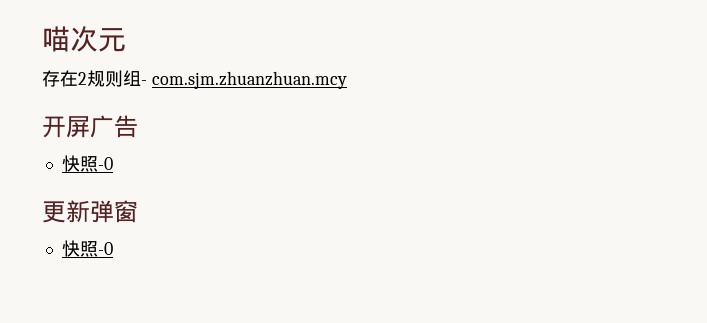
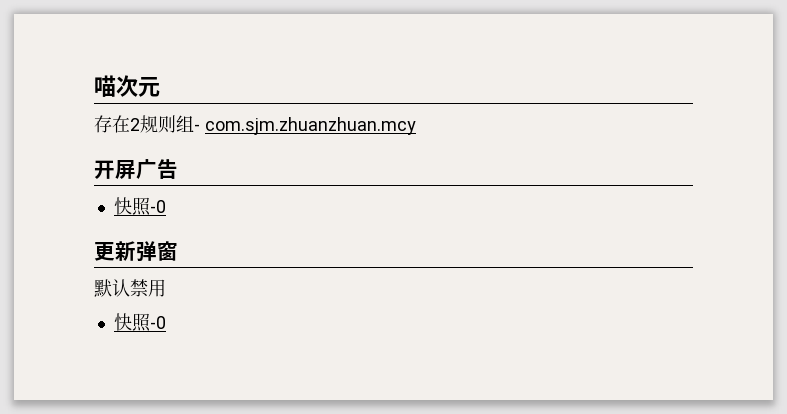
(138, 211) none -> [94,279,166,297] // 默认禁用

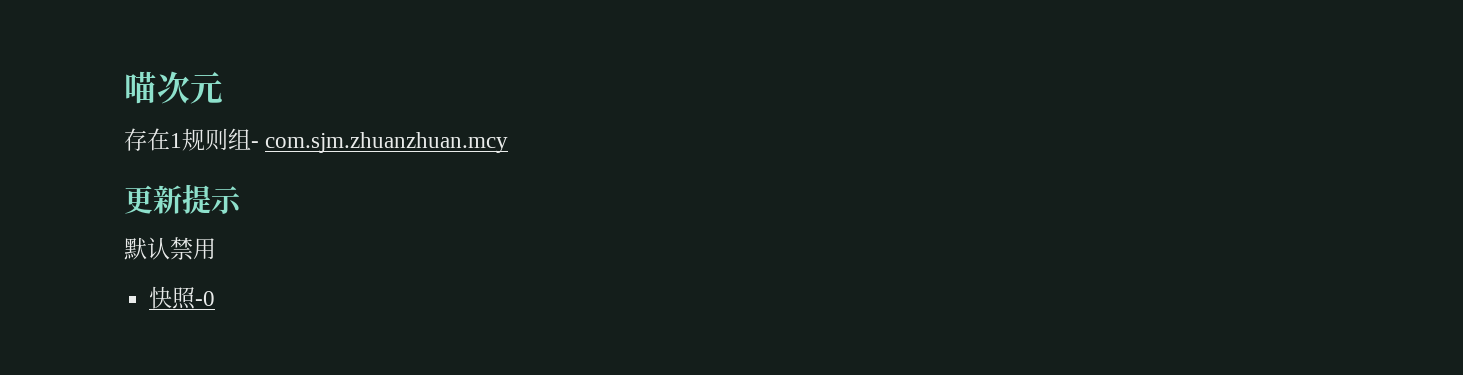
[130,118,140,131] 2 -> [170,133,182,148] 1
[94,159,178,179] [113,197,166,216] // 开屏广告 // 快照-0 -> (509, 142) none
[136,241,178,262] 弹窗 -> [182,184,242,214] 提示

